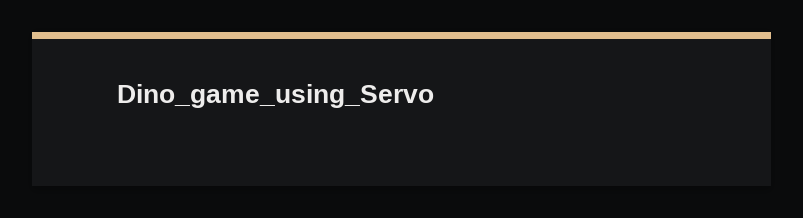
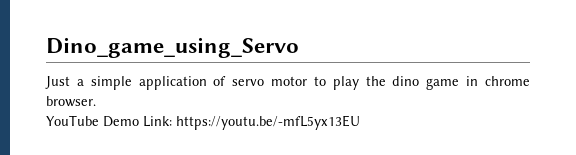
(434, 96) none -> [45,76,531,90] [46,96,96,107] [46,115,360,130] // Just a simple application of servo motor to play the dino game in chrome browser. // YouTube Demo Link: https://youtu.be/-mfL5yx13EU

